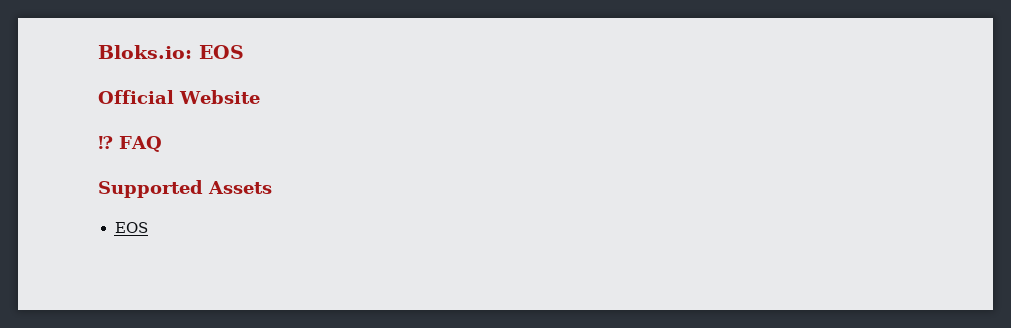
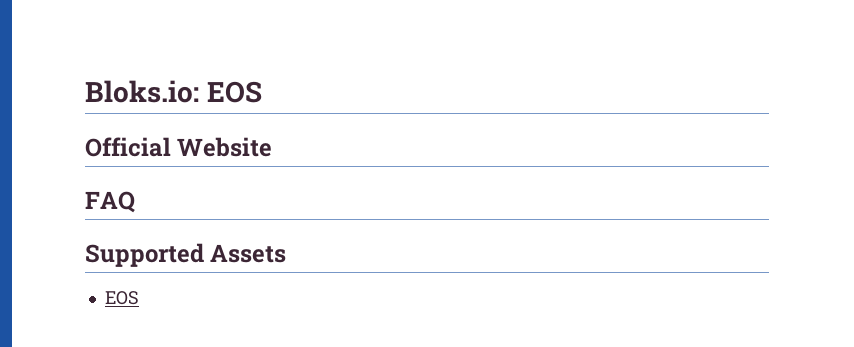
[98,136,113,149] ⁉ -> (273, 147) none

